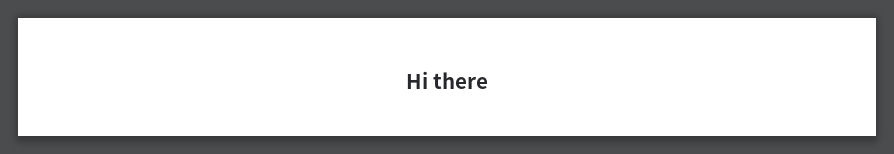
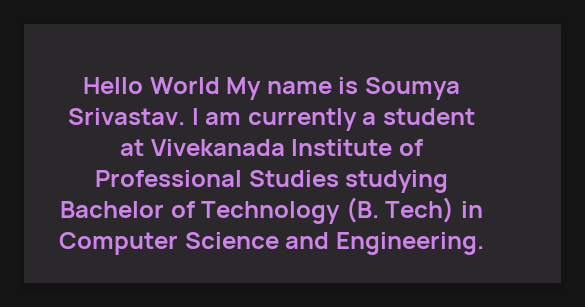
[405,71,489,89] Hi there -> [83,77,460,100] [68,108,475,131] [120,139,423,156] [95,170,448,193] [60,197,483,224] [59,232,484,255] Hello World My name is Soumya Srivastav. I am currently a student at Vivekanada Institute of Professional Studies studying Bachelor of Technology (B. Tech) in Computer Science and Engineering.

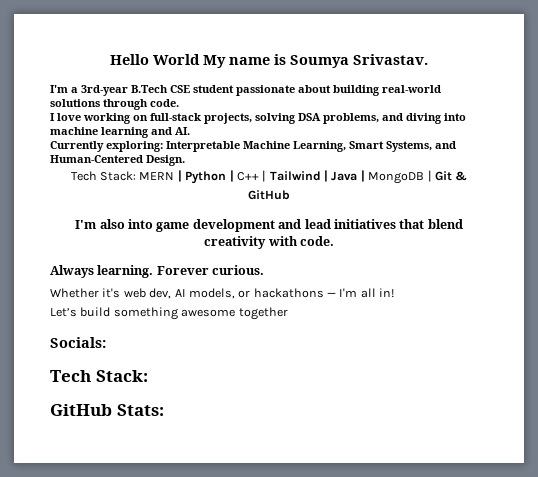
[191,108,475,131] [120,139,423,156] [95,170,448,193] [60,197,483,224] [59,232,484,255] I am currently a student at Vivekanada Institute of Professional Studies studying Bachelor of Technology (B. Tech) in Computer Science and Engineering. -> [50,85,441,96] [50,99,179,110] [50,113,466,124] [50,127,190,138] [50,141,456,152] [50,155,185,166] [70,170,468,184] [248,190,290,200] [75,219,463,232] [204,236,334,249] [50,265,265,278] [50,288,395,299] [50,307,288,320] [50,337,106,348] [50,370,148,382] [50,404,164,416] // I'm a 3rd-year B.Tech CSE student passionate about building real-world solutions through code. // I love working on full-stack projects, solving DSA problems, and diving into machine learning and AI. // Currently exploring: Interpretable Machine Learning, Smart Systems, and Human-Centered Design. // Tech Stack: MERN | Python | C++ | Tailwind | Java | MongoDB | Git & GitHub // I'm also into game development and lead initiatives that blend creativity with code. // Always learning. Forever curious. // Whether it's web dev, AI models, or hackathons — I'm all in! // Let’s build something awesome together // Socials: // Tech Stack: // GitHub Stats:

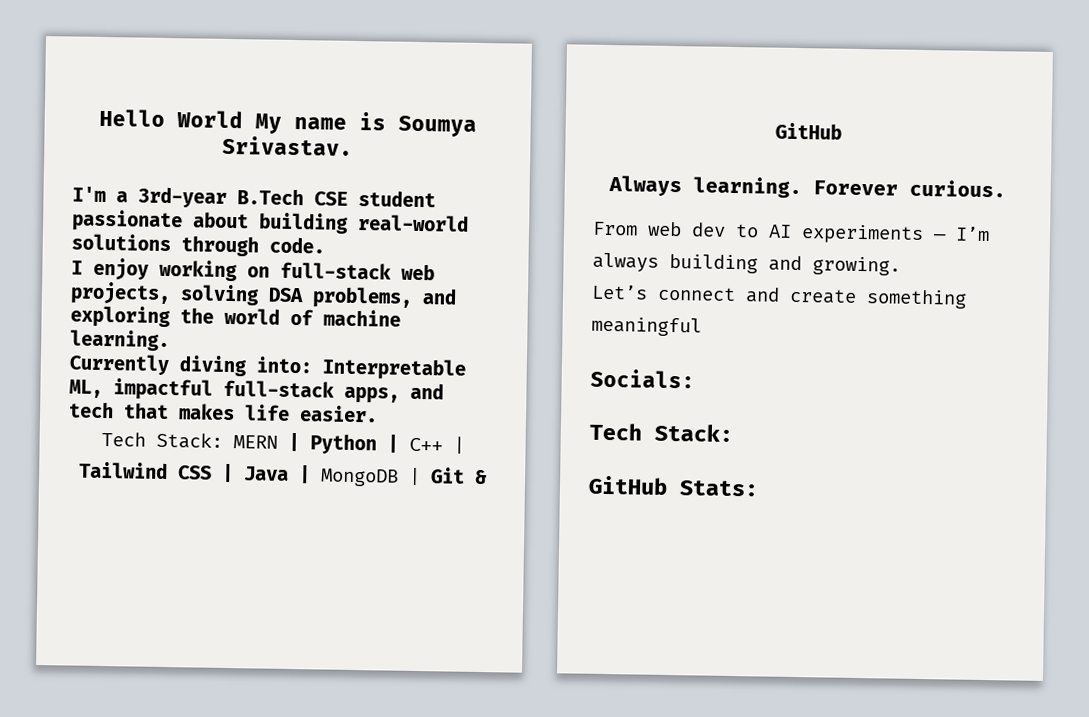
[57,113,81,121] love -> [93,257,149,281] enjoy
(201, 117) none -> [401,263,435,281] web
[406,113,466,124] [50,127,190,138] [50,141,456,152] [50,155,185,166] diving into machine learning and AI. // Currently exploring: Interpretable Machine Learning, Smart Systems, and Human-Centered Design. -> [70,305,401,329] [70,329,170,352] [69,353,466,381] [69,378,444,404] [69,401,378,423] exploring the world of machine learning. // Currently diving into: Interpretable ML, impactful full-stack apps, and tech that makes life easier.
(321, 176) none -> [177,465,212,480] CSS
[75,219,463,232] [204,236,334,249] [50,265,265,278] [50,288,395,299] [50,307,288,320] I'm also into game development and lead initiatives that blend creativity with code. // Always learning. Forever curious. // Whether it's web dev, AI models, or hackathons — I'm all in! // Let’s build something awesome together -> [608,175,1006,199] [592,221,990,244] [592,252,901,276] [591,284,967,309] [591,316,702,337] Always learning. Forever curious. // From web dev to AI experiments — I’m always building and growing. // Let’s connect and create something meaningful

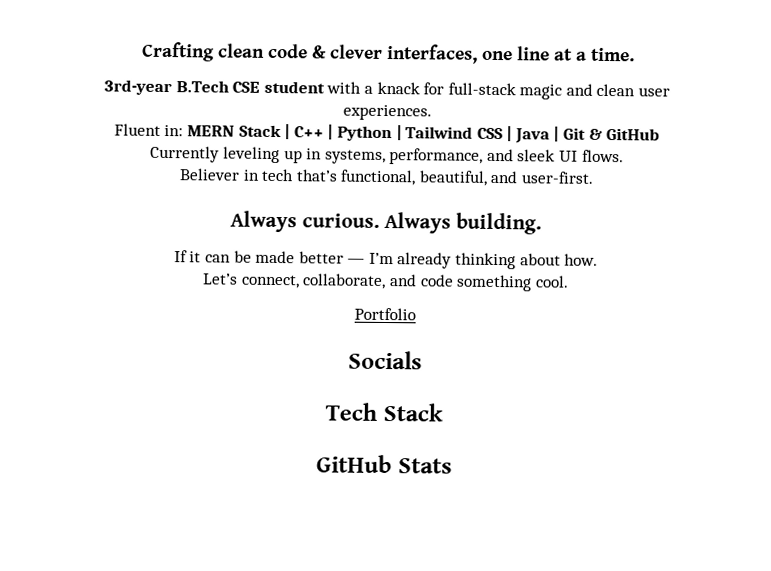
[98,108,477,137] [222,135,353,156] [72,186,436,208] [71,209,469,234] [71,233,325,257] [71,257,435,282] [70,281,457,309] [70,305,401,329] [70,329,170,352] [69,353,466,381] [69,378,444,404] [69,401,378,423] [100,431,278,449] Hello World My name is Soumya Srivastav. // I'm a 3rd-year B.Tech CSE student passionate about building real-world solutions through code. // I enjoy working on full-stack web projects, solving DSA problems, and exploring the world of machine learning. // Currently diving into: Interpretable ML, impactful full-stack apps, and tech that makes life easier. // Tech Stack: MERN -> [141,41,635,64] [103,79,671,100] [342,104,432,121] [113,123,324,140] Crafting clean code & clever interfaces, one line at a time. // 3rd-year B.Tech CSE student with a knack for full-stack magic and clean user experiences. // Fluent in: MERN Stack | C++
[408,436,465,454] C++ | -> (402, 133) none
[319,467,421,487] MongoDB | -> (560, 134) none
[608,175,898,199] // Always learning. Forever -> [150,145,624,165] [178,168,595,186] [229,210,297,233] // Currently leveling up in systems, performance, and sleek UI flows. // Believer in tech that’s functional, beautiful, and user-first. // Always
[592,221,990,244] [592,252,901,276] [591,284,967,309] [591,316,702,337] [590,368,695,389] [589,422,733,442] [588,475,759,497] // From web dev to AI experiments — I’m always building and growing. // Let’s connect and create something meaningful // Socials: // Tech Stack: // GitHub Stats: -> [384,211,543,235] [173,250,599,270] [203,273,569,292] [354,307,416,321] [348,350,422,370] [325,402,443,422] [316,454,452,474] Always building. // If it can be made better — I’m already thinking about how. // Let’s connect, collaborate, and code something cool. // Portfolio // Socials // Tech Stack // GitHub Stats

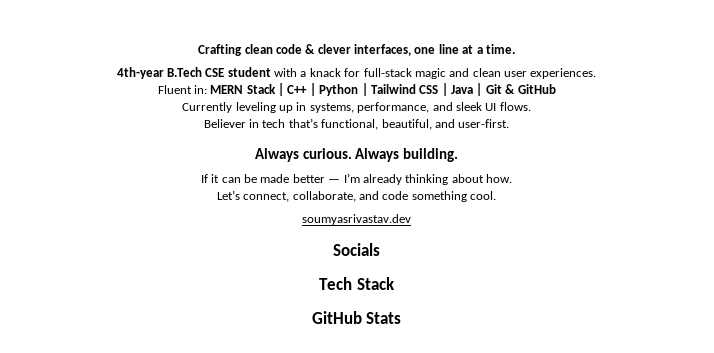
[103,79,172,96] 3rd-year -> [116,67,164,79] 4th-year
[354,307,416,321] Portfolio -> [302,214,411,225] soumyasrivastav.dev

